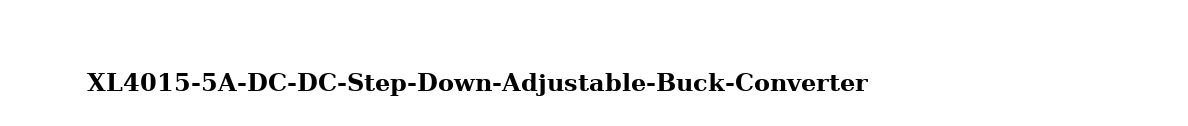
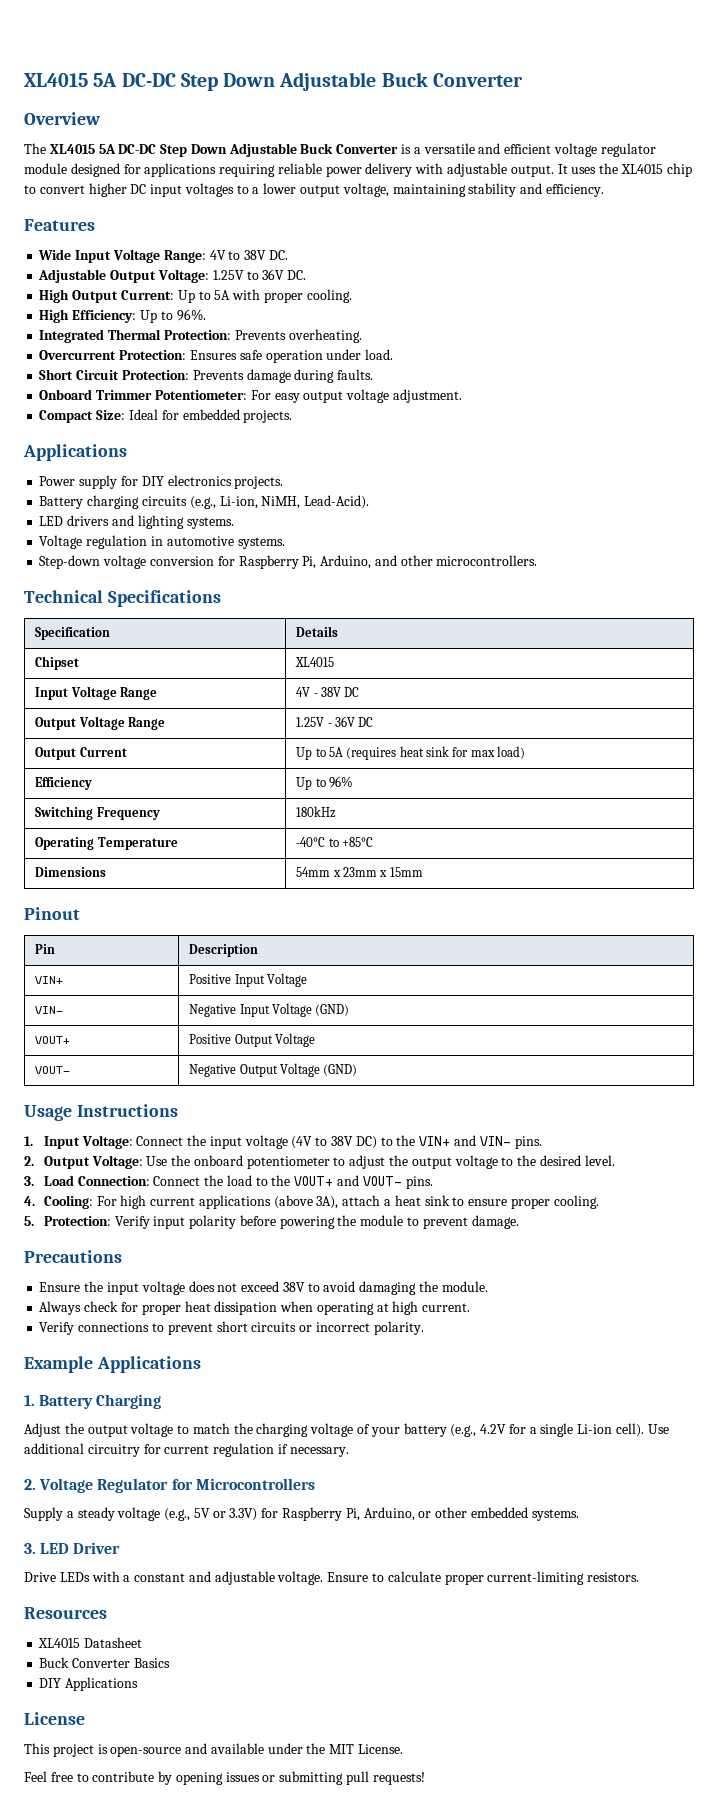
[87,73,868,96] XL4015-5A-DC-DC-Step-Down-Adjustable-Buck-Converter -> [24,72,523,91] [24,112,101,125] [24,143,656,157] [24,163,692,177] [24,183,604,197] [24,219,95,231] [38,249,288,263] [38,269,307,283] [39,289,352,303] [39,309,206,323] [39,329,362,343] [39,349,394,363] [39,369,374,383] [39,389,462,403] [39,409,293,423] [23,444,127,461] [39,475,284,489] [39,495,370,509] [39,515,234,529] [39,535,285,549] [39,555,538,569] [24,590,221,607] [35,627,111,640] [296,626,339,637] [35,656,80,670] [295,657,335,667] [35,686,157,700] [296,687,360,697] [35,716,165,730] [296,716,374,727] [35,747,127,760] [296,746,526,760] [35,777,93,790] [296,776,353,790] [35,806,160,820] [296,806,337,818] [35,837,178,850] [296,837,373,847] [35,867,107,877] [296,867,423,877] [24,907,80,920] [35,944,56,954] [189,944,259,957] [35,976,64,984] [189,973,307,987] [35,1006,64,1014] [189,1003,350,1017] [35,1036,71,1044] [189,1033,315,1047] [35,1066,71,1074] [189,1063,358,1077] [24,1104,178,1121] [24,1135,542,1149] [24,1155,615,1169] [24,1175,433,1189] [24,1195,599,1209] [24,1215,519,1229] [24,1250,122,1263] [39,1281,488,1295] [39,1301,471,1315] [39,1321,424,1335] [24,1356,201,1373] [24,1394,162,1409] [24,1423,669,1437] [24,1443,349,1457] [24,1478,315,1493] [24,1507,579,1521] [24,1542,121,1554] [24,1571,640,1585] [24,1607,107,1619] [38,1637,143,1648] [39,1657,170,1668] [39,1677,139,1691] [24,1712,85,1725] [24,1743,404,1757] [24,1771,425,1785] XL4015 5A DC-DC Step Down Adjustable Buck Converter // Overview // The XL4015 5A DC-DC Step Down Adjustable Buck Converter is a versatile and efficient voltage regulator module designed for applications requiring reliable power delivery with adjustable output. It uses the XL4015 chip to convert higher DC input voltages to a lower output voltage, maintaining stability and efficiency. // Features // Wide Input Voltage Range: 4V to 38V DC. // Adjustable Output Voltage: 1.25V to 36V DC. // High Output Current: Up to 5A with proper cooling. // High Efficiency: Up to 96%. // Integrated Thermal Protection: Prevents overheating. // Overcurrent Protection: Ensures safe operation under load. // Short Circuit Protection: Prevents damage during faults. // Onboard Trimmer Potentiometer: For easy output voltage adjustment. // Compact Size: Ideal for embedded projects. // Applications // Power supply for DIY electronics projects. // Battery charging circuits (e.g., Li-ion, NiMH, Lead-Acid). // LED drivers and lighting systems. // Voltage regulation in automotive systems. // Step-down voltage conversion for Raspberry Pi, Arduino, and other microcontrollers. // Technical Specifications // Specification | Details // Chipset | XL4015 // Input Voltage Range | 4V - 38V DC // Output Voltage Range | 1.25V - 36V DC // Output Current | Up to 5A (requires heat sink for max load) // Efficiency | Up to 96% // Switching Frequency | 180kHz // Operating Temperature | -40°C to +85°C // Dimensions | 54mm x 23mm x 15mm // Pinout // Pin | Description // VIN+ | Positive Input Voltage // VIN- | Negative Input Voltage (GND) // VOUT+ | Positive Output Voltage // VOUT- | Negative Output Voltage (GND) // Usage Instructions // 1. Input Voltage: Connect the input voltage (4V to 38V DC) to the VIN+ and VIN- pins. // 2. Output Voltage: Use the onboard potentiometer to adjust the output voltage to the desired level. // 3. Load Connection: Connect the load to the VOUT+ and VOUT- pins. // 4. Cooling: For high current applications (above 3A), attach a heat sink to ensure proper cooling. // 5. Protection: Verify input polarity before powering the module to prevent damage. // Precautions // Ensure the input voltage does not exceed 38V to avoid damaging the module. // Always check for proper heat dissipation when operating at high current. // Verify connections to prevent short circuits or incorrect polarity. // Example Applications // 1. Battery Charging // Adjust the output voltage to match the charging voltage of your battery (e.g., 4.2V for a single Li-ion cell). Use additional circuitry for current regulation if necessary. // 2. Voltage Regulator for Microcontrollers // Supply a steady voltage (e.g., 5V or 3.3V) for Raspberry Pi, Arduino, or other embedded systems. // 3. LED Driver // Drive LEDs with a constant and adjustable voltage. Ensure to calculate proper current-limiting resistors. // Resources // XL4015 Datasheet // Buck Converter Basics // DIY Applications // License // This project is open-source and available under the MIT License. // Feel free to contribute by opening issues or submitting pull requests!

